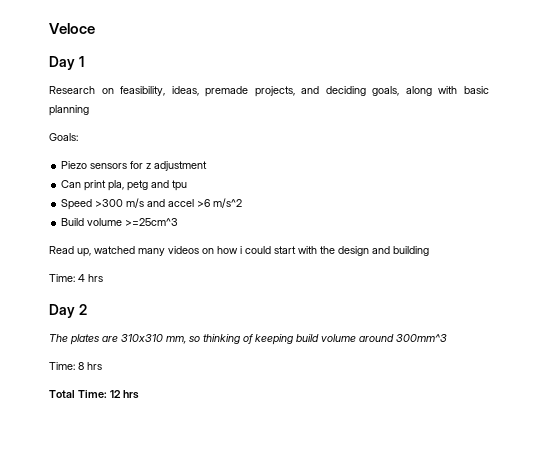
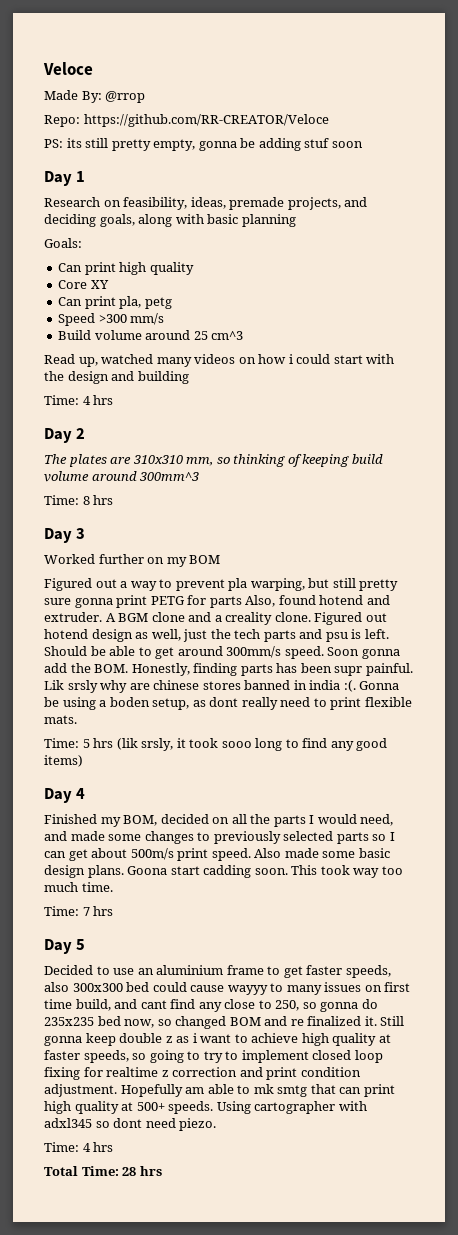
(95, 28) none -> [44,90,146,103] [44,114,329,127] [44,138,363,151] // Made By: @rrop // Repo: https://github.com/RR-CREATOR/Veloce // PS: its still pretty empty, gonna be adding stuf soon
[61,161,208,171] Piezo sensors for z adjustment -> [58,262,194,275] [58,280,109,289] Can print high quality // Core XY
[151,180,188,191] and tpu -> (172, 303) none
[126,198,243,208] m/s and accel >6 m/s^2 -> [130,313,165,325] mm/s
[125,218,179,226] >=25cm^3 -> [145,330,244,340] around 25 cm^3
(102, 366) none -> [44,528,86,543] [44,554,221,567] [44,578,399,591] [44,595,390,608] [44,612,387,625] [44,629,389,642] [44,646,400,659] [44,663,413,676] [44,680,400,693] [44,697,412,710] [44,715,77,724] [44,738,388,751] [44,755,83,767] [44,788,86,803] [44,814,394,827] [44,831,395,844] [44,848,390,861] [44,865,403,878] [44,882,113,892] [44,906,114,916] [44,939,86,954] [44,965,391,978] [44,982,411,995] [44,999,378,1012] [44,1016,405,1029] [44,1033,391,1046] [44,1050,383,1063] [44,1067,361,1080] [44,1084,395,1097] [44,1101,367,1114] [44,1118,217,1131] [44,1142,114,1152] // Day 3 // Worked further on my BOM // Figured out a way to prevent pla warping, but still pretty sure gonna print PETG for parts Also, found hotend and extruder. A BGM clone and a creality clone. Figured out hotend design as well, just the tech parts and psu is left. Should be able to get around 300mm/s speed. Soon gonna add the BOM. Honestly, finding parts has been supr painful. Lik srsly why are chinese stores banned in india :(. Gonna be using a boden setup, as dont really need to print flexible mats. // Time: 5 hrs (lik srsly, it took sooo long to find any good items) // Day 4 // Finished my BOM, decided on all the parts I would need, and made some changes to previously selected parts so I can get about 500m/s print speed. Also made some basic design plans. Goona start cadding soon. This took way too much time. // Time: 7 hrs // Day 5 // Decided to use an aluminium frame to get faster speeds, also 300x300 bed could cause wayyy to many issues on first time build, and cant find any close to 250, so gonna do 235x235 bed now, so changed BOM and re finalized it. Still gonna keep double z as i want to achieve high quality at faster speeds, so going to try to implement closed loop fixing for realtime z correction and print condition adjustment. Hopefully am able to mk smtg that can print high quality at 500+ speeds. Using cartographer with adxl345 so dont need piezo. // Time: 4 hrs
[110,390,121,398] 12 -> [122,1167,137,1176] 28

